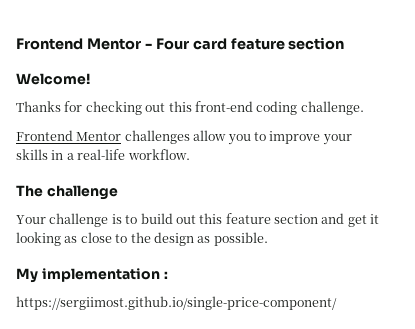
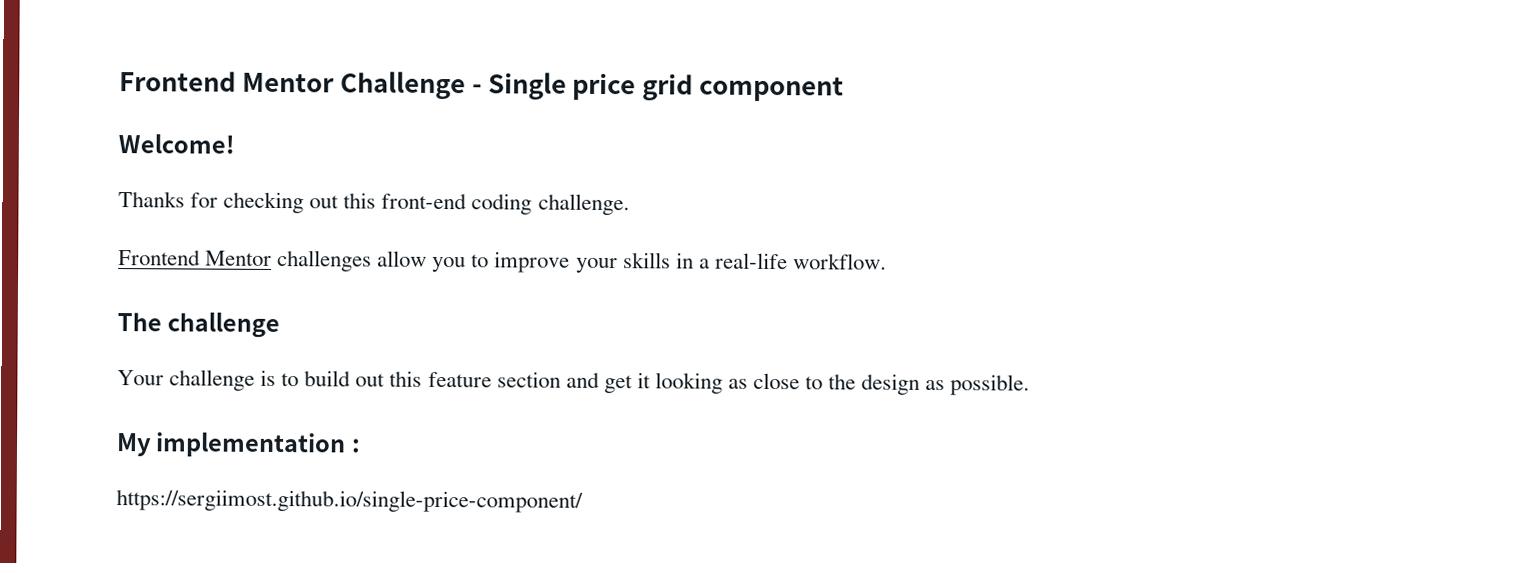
[16,37,345,50] Frontend Mentor - Four card feature section -> [119,71,845,102] Frontend Mentor Challenge - Single price grid component

